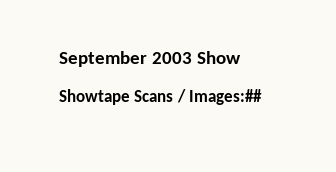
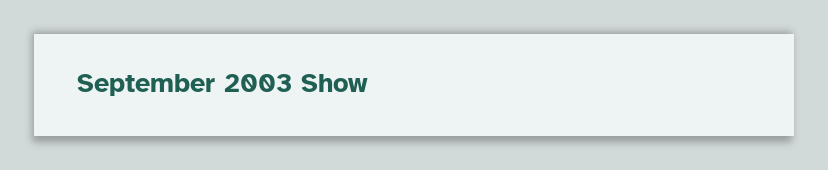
[59,89,263,105] // Showtape Scans / Images:## -> (368, 83) none

